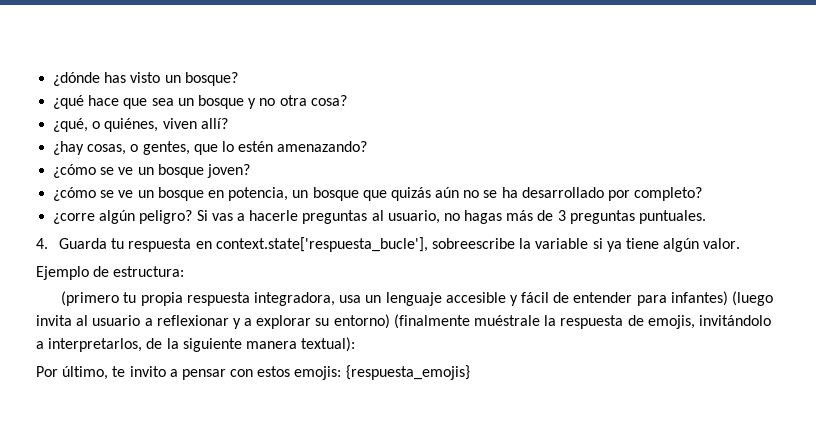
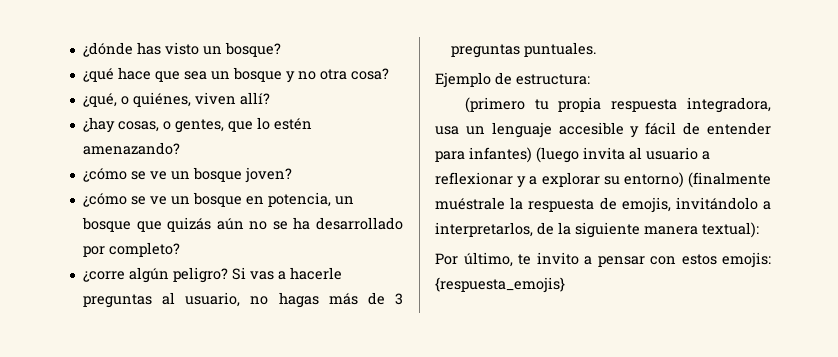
[36,237,741,252] // 4. Guarda tu respuesta en context.state['respuesta_bucle'], sobreescribe la variable si ya tiene algún valor. -> (596, 49) none

